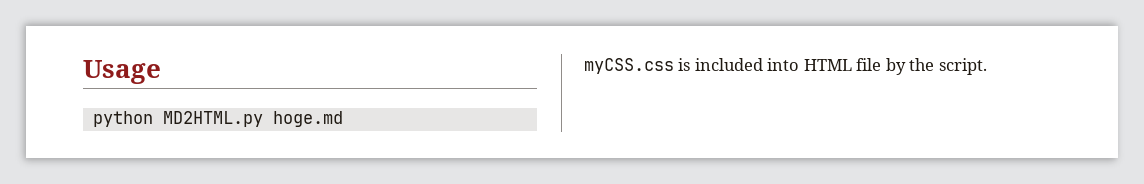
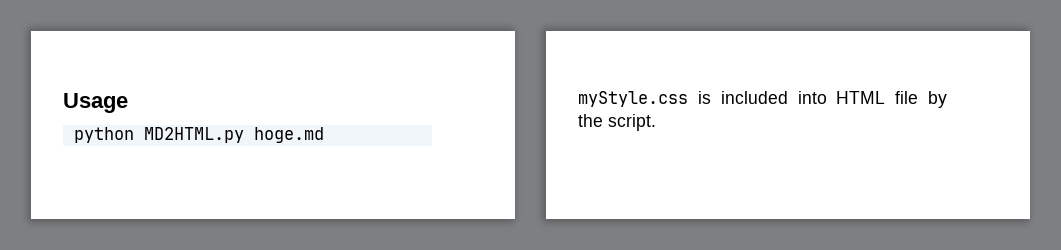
[584,58,674,74] myCSS.css -> [578,91,688,107] myStyle.css

